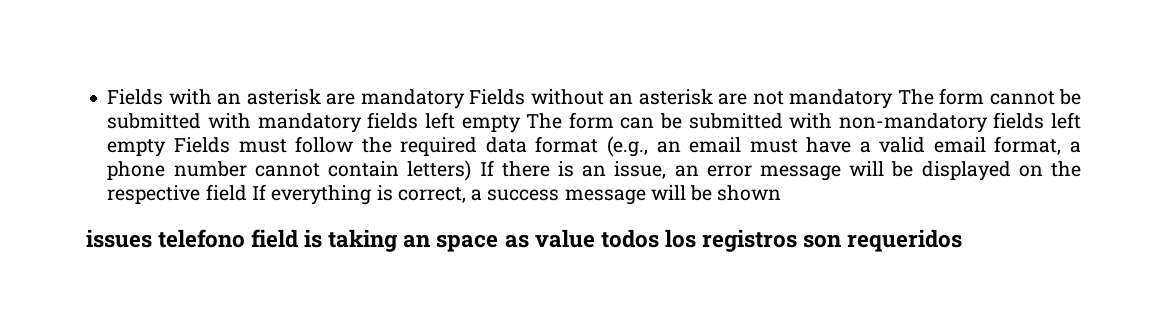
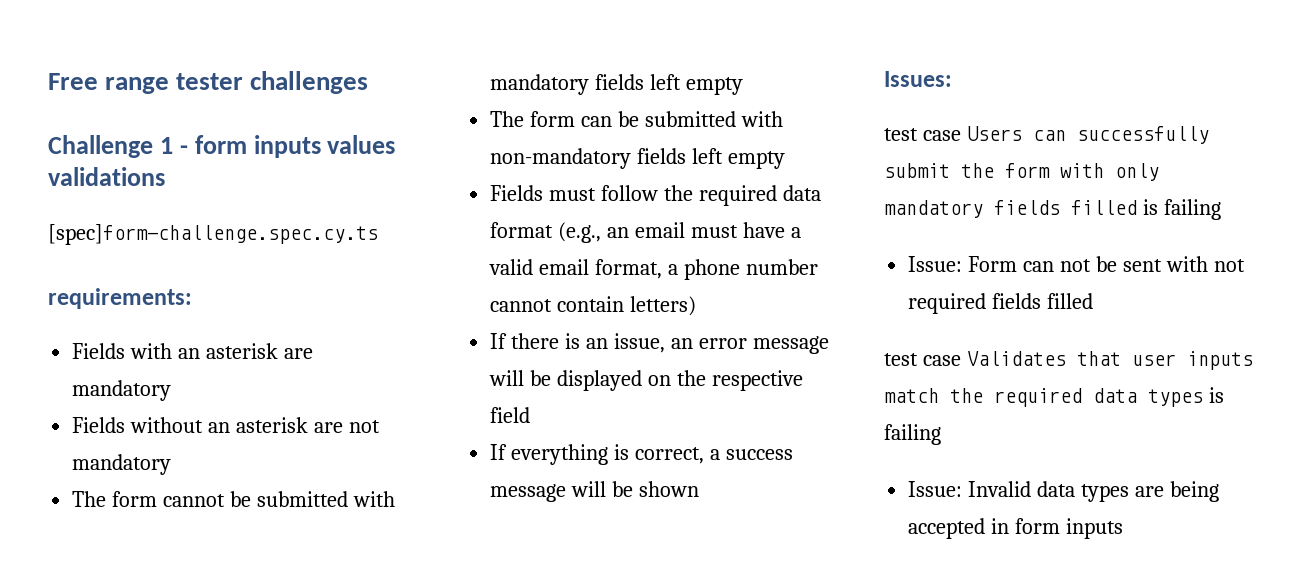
(107, 97) none -> [48,71,369,94] [48,135,396,158] [48,167,165,186] [48,224,378,245] [48,288,192,309] Free range tester challenges // Challenge 1 - form inputs values validations // [spec]form-challenge.spec.cy.ts // requirements: //
(465, 99) none -> (172, 390) //
(894, 99) none -> (172, 464) //
(521, 124) none -> (744, 86) //
(167, 148) none -> (786, 160) //
(472, 170) none -> (697, 306) //
(247, 192) none -> (531, 415) //
[86,229,962,252] issues telefono field is taking an space as value todos los registros son requeridos -> [884,71,952,87] [884,126,1209,144] [884,163,1159,181] [884,199,1221,220] [908,256,1245,272] [908,293,1094,314] [884,351,1253,370] [884,387,1224,407] [884,424,941,445] [908,481,1219,502] [908,518,1124,539] Issues: // test case Users can successfully submit the form with only mandatory fields filled is failing // Issue: Form can not be sent with not required fields filled // test case Validates that user inputs match the required data types is failing // Issue: Invalid data types are being accepted in form inputs

